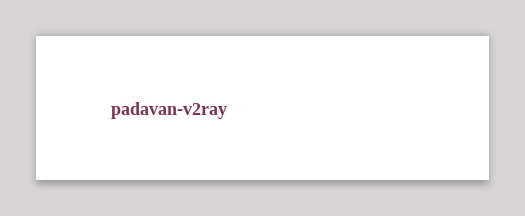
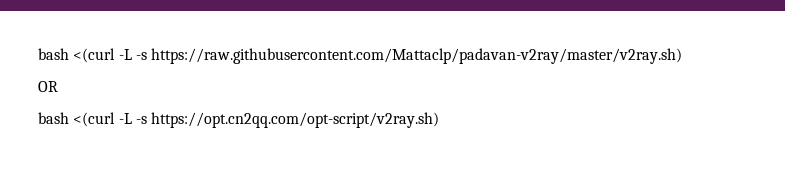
[111,102,227,119] padavan-v2ray -> [38,48,683,64] [38,81,58,92] [38,112,440,128] bash <(curl -L -s https://raw.githubusercontent.com/Mattaclp/padavan-v2ray/master/v2ray.sh) // OR // bash <(curl -L -s https://opt.cn2qq.com/opt-script/v2ray.sh)

